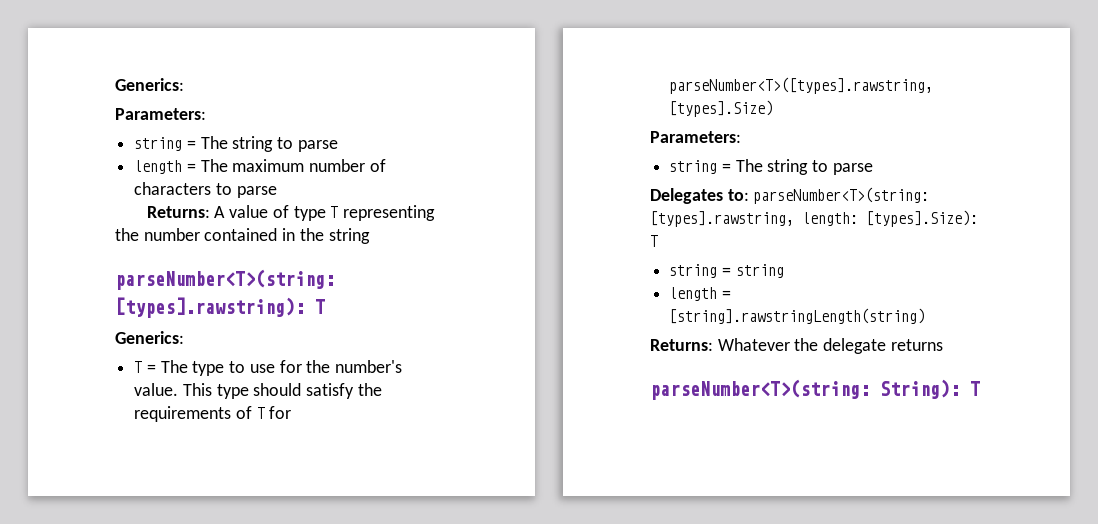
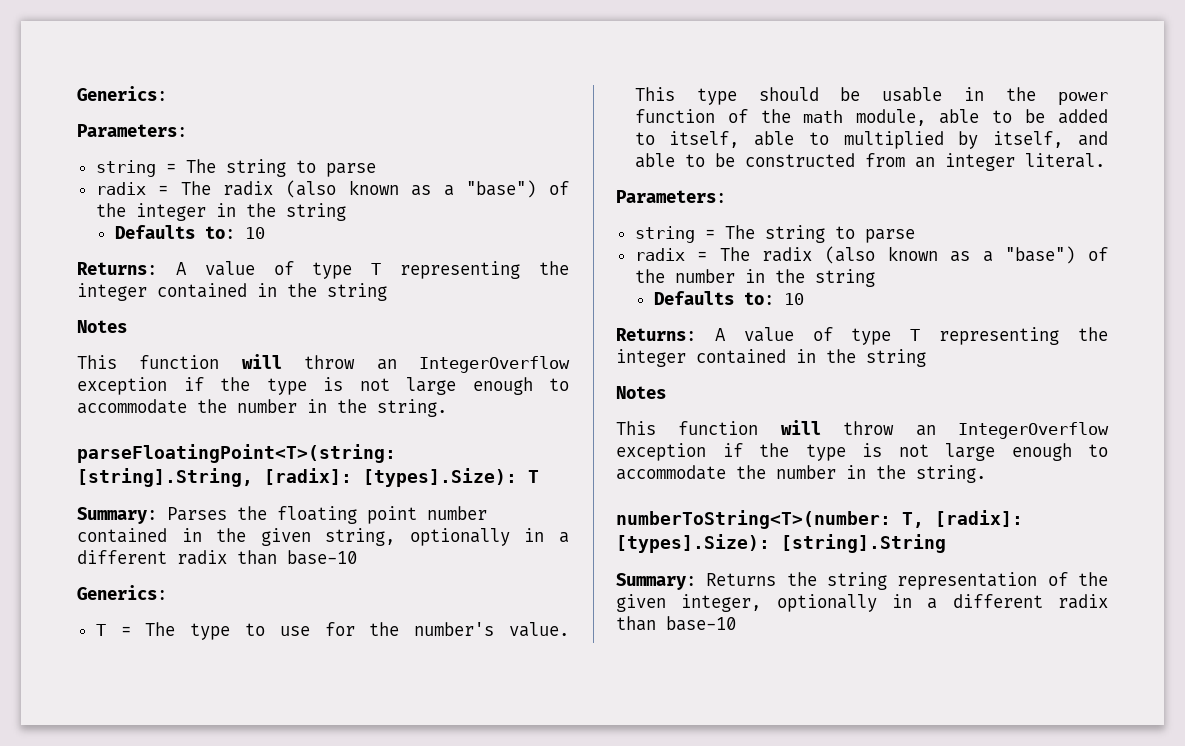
[134,159,386,174] [134,182,277,198] [146,205,436,221] [115,228,370,244] [115,269,335,290] [115,297,325,318] length = The maximum number of characters to parse // Returns: A value of type T representing the number contained in the string // parseNumber<T>(string: [types].rawstring): T -> [95,180,570,198] [95,203,346,221] [114,225,265,239] [77,261,569,279] [77,283,387,301] [77,320,127,333] [77,354,570,373] [77,377,569,395] [77,399,447,417] [77,444,396,463] [77,468,539,487] [77,506,487,524] [77,528,569,546] [77,550,357,565] radix = The radix (also known as a "base") of the integer in the string // Defaults to: 10 // Returns: A value of type T representing the integer contained in the string // Notes // This function will throw an IntegerOverflow exception if the type is not large enough to accommodate the number in the string. // parseFloatingPoint<T>(string: [string].String, [radix]: [types].Size): T // Summary: Parses the floating point number contained in the given string, optionally in a different radix than base-10
[306,383,382,399] [134,406,292,422] [669,77,934,94] [669,100,774,117] [650,131,741,143] [669,159,873,175] [650,187,930,204] [650,210,978,227] [650,235,658,247] [669,264,784,278] [669,287,731,301] [669,308,926,324] [650,338,943,354] [650,379,980,400] satisfy the requirements of T for parseNumber<T>([types].rawstring, [types].Size) // Parameters: // string = The string to parse // Delegates to: parseNumber<T>(string: [types].rawstring, length: [types].Size): T // string = string // length = [string].rawstringLength(string) // Returns: Whatever the delegate returns // parseNumber<T>(string: String): T -> [840,87,1108,105] [634,109,1108,126] [634,131,1108,149] [634,153,1105,171] [616,190,726,203] [634,225,915,243] [634,246,1108,264] [634,269,875,287] [653,291,804,305] [616,327,1108,345] [616,349,926,367] [616,386,666,399] [616,420,1109,439] [616,443,1108,461] [616,465,986,483] [616,510,1023,529] [616,534,946,553] [616,572,1108,590] [616,594,1108,612] [616,616,736,631] be usable in the power function of the math module, able to be added to itself, able to multiplied by itself, and able to be constructed from an integer literal. // Parameters: // string = The string to parse // radix = The radix (also known as a "base") of the number in the string // Defaults to: 10 // Returns: A value of type T representing the integer contained in the string // Notes // This function will throw an IntegerOverflow exception if the type is not large enough to accommodate the number in the string. // numberToString<T>(number: T, [radix]: [types].Size): [string].String // Summary: Returns the string representation of the given integer, optionally in a different radix than base-10

